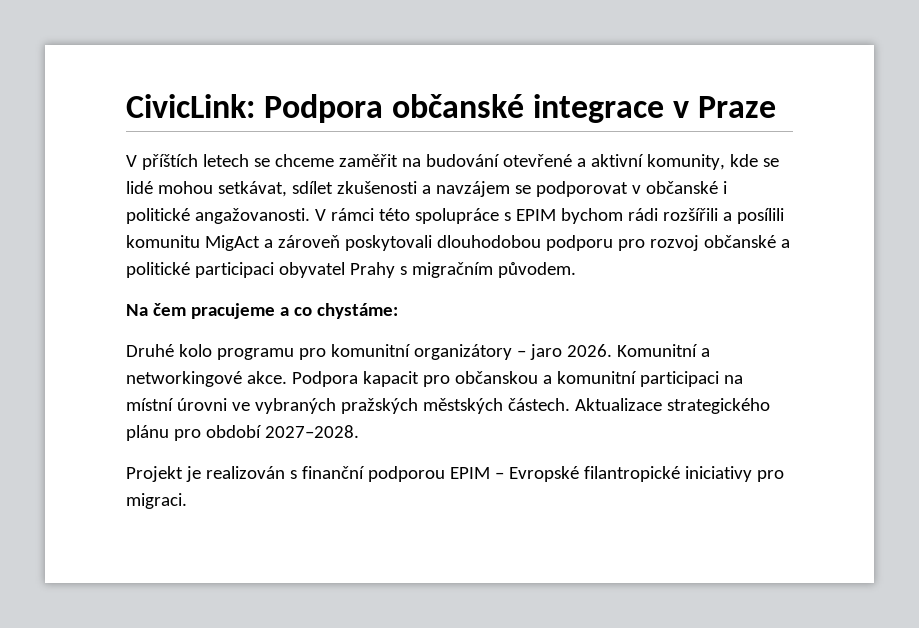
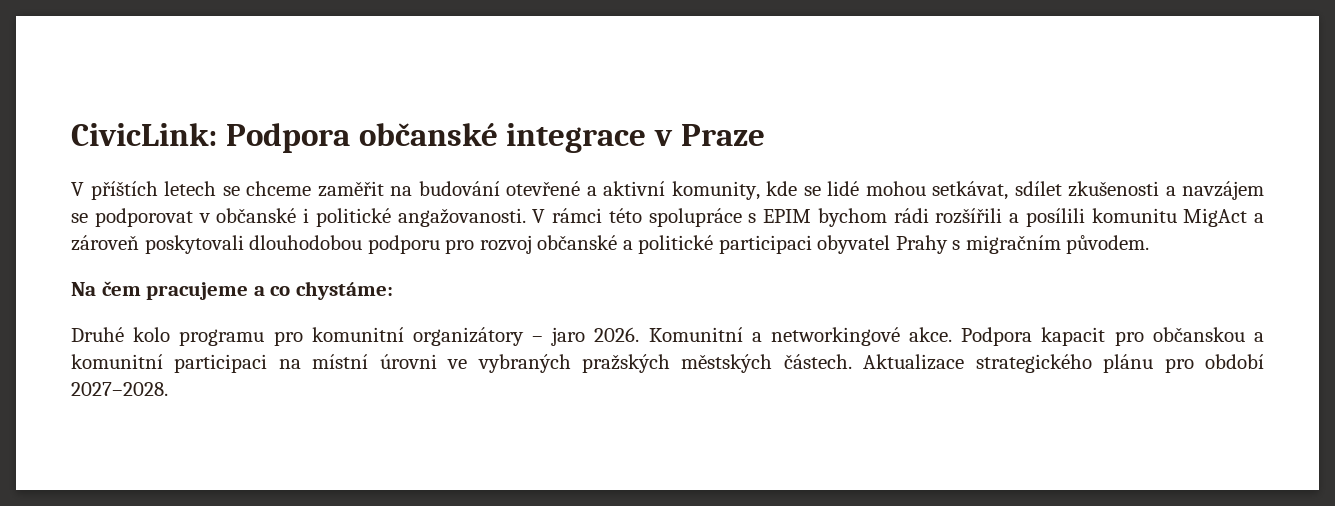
[126,466,784,482] [126,493,187,509] // Projekt je realizován s finanční podporou EPIM – Evropské filantropické iniciativy pro migraci. -> (168, 389) none

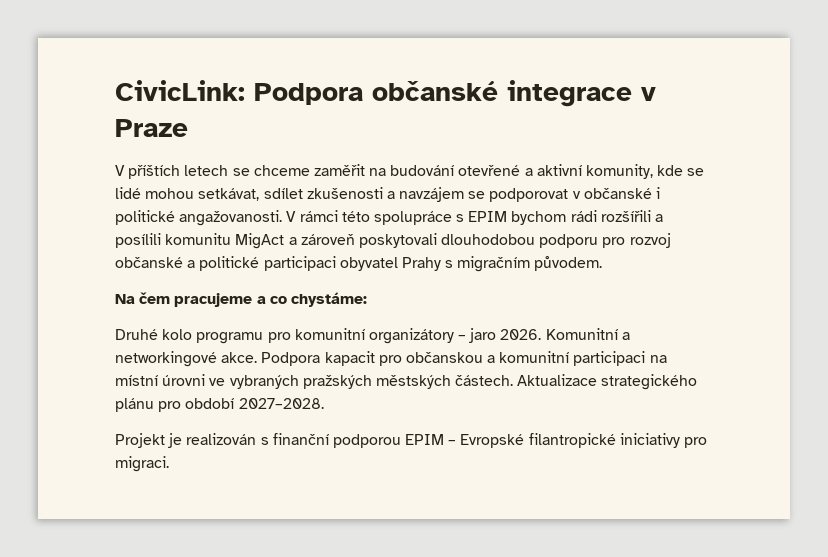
(168, 389) none -> [115,433,708,448] [115,456,169,472] // Projekt je realizován s finanční podporou EPIM – Evropské filantropické iniciativy pro migraci.

